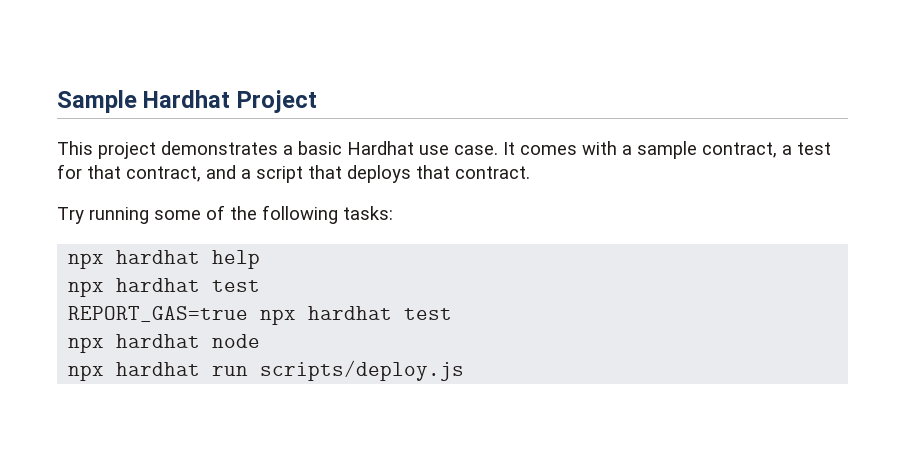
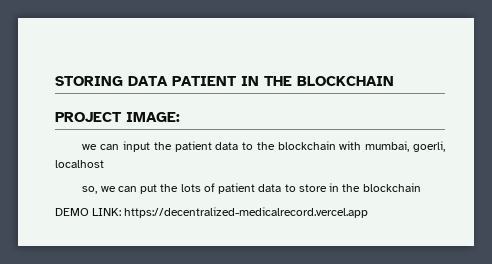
[57,90,317,113] [57,141,831,159] [57,164,530,183] [57,205,393,224] [68,250,261,269] [68,278,261,297] [68,306,453,325] [68,334,261,353] [68,360,465,381] Sample Hardhat Project // This project demonstrates a basic Hardhat use case. It comes with a sample contract, a test for that contract, and a script that deploys that contract. // Try running some of the following tasks: // npx hardhat help // npx hardhat test // REPORT_GAS=true npx hardhat test // npx hardhat node // npx hardhat run scripts/deploy.js -> [55,76,394,86] [55,112,180,122] [82,141,445,152] [55,160,104,168] [82,183,421,194] [55,207,369,218] STORING DATA PATIENT IN THE BLOCKCHAIN // PROJECT IMAGE: // we can input the patient data to the blockchain with mumbai, goerli, localhost // so, we can put the lots of patient data to store in the blockchain // DEMO LINK: https://decentralized-medicalrecord.vercel.app

